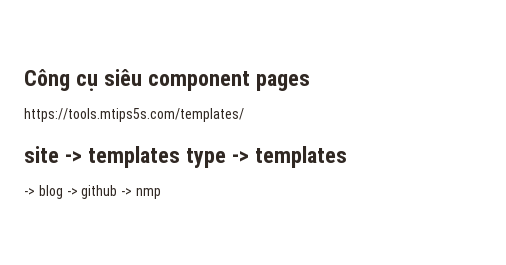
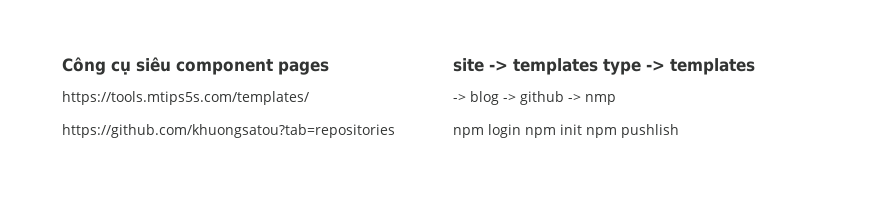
(244, 115) none -> [62,124,395,138] // https://github.com/khuongsatou?tab=repositories
(161, 193) none -> [453,124,679,138] // npm login npm init npm pushlish

